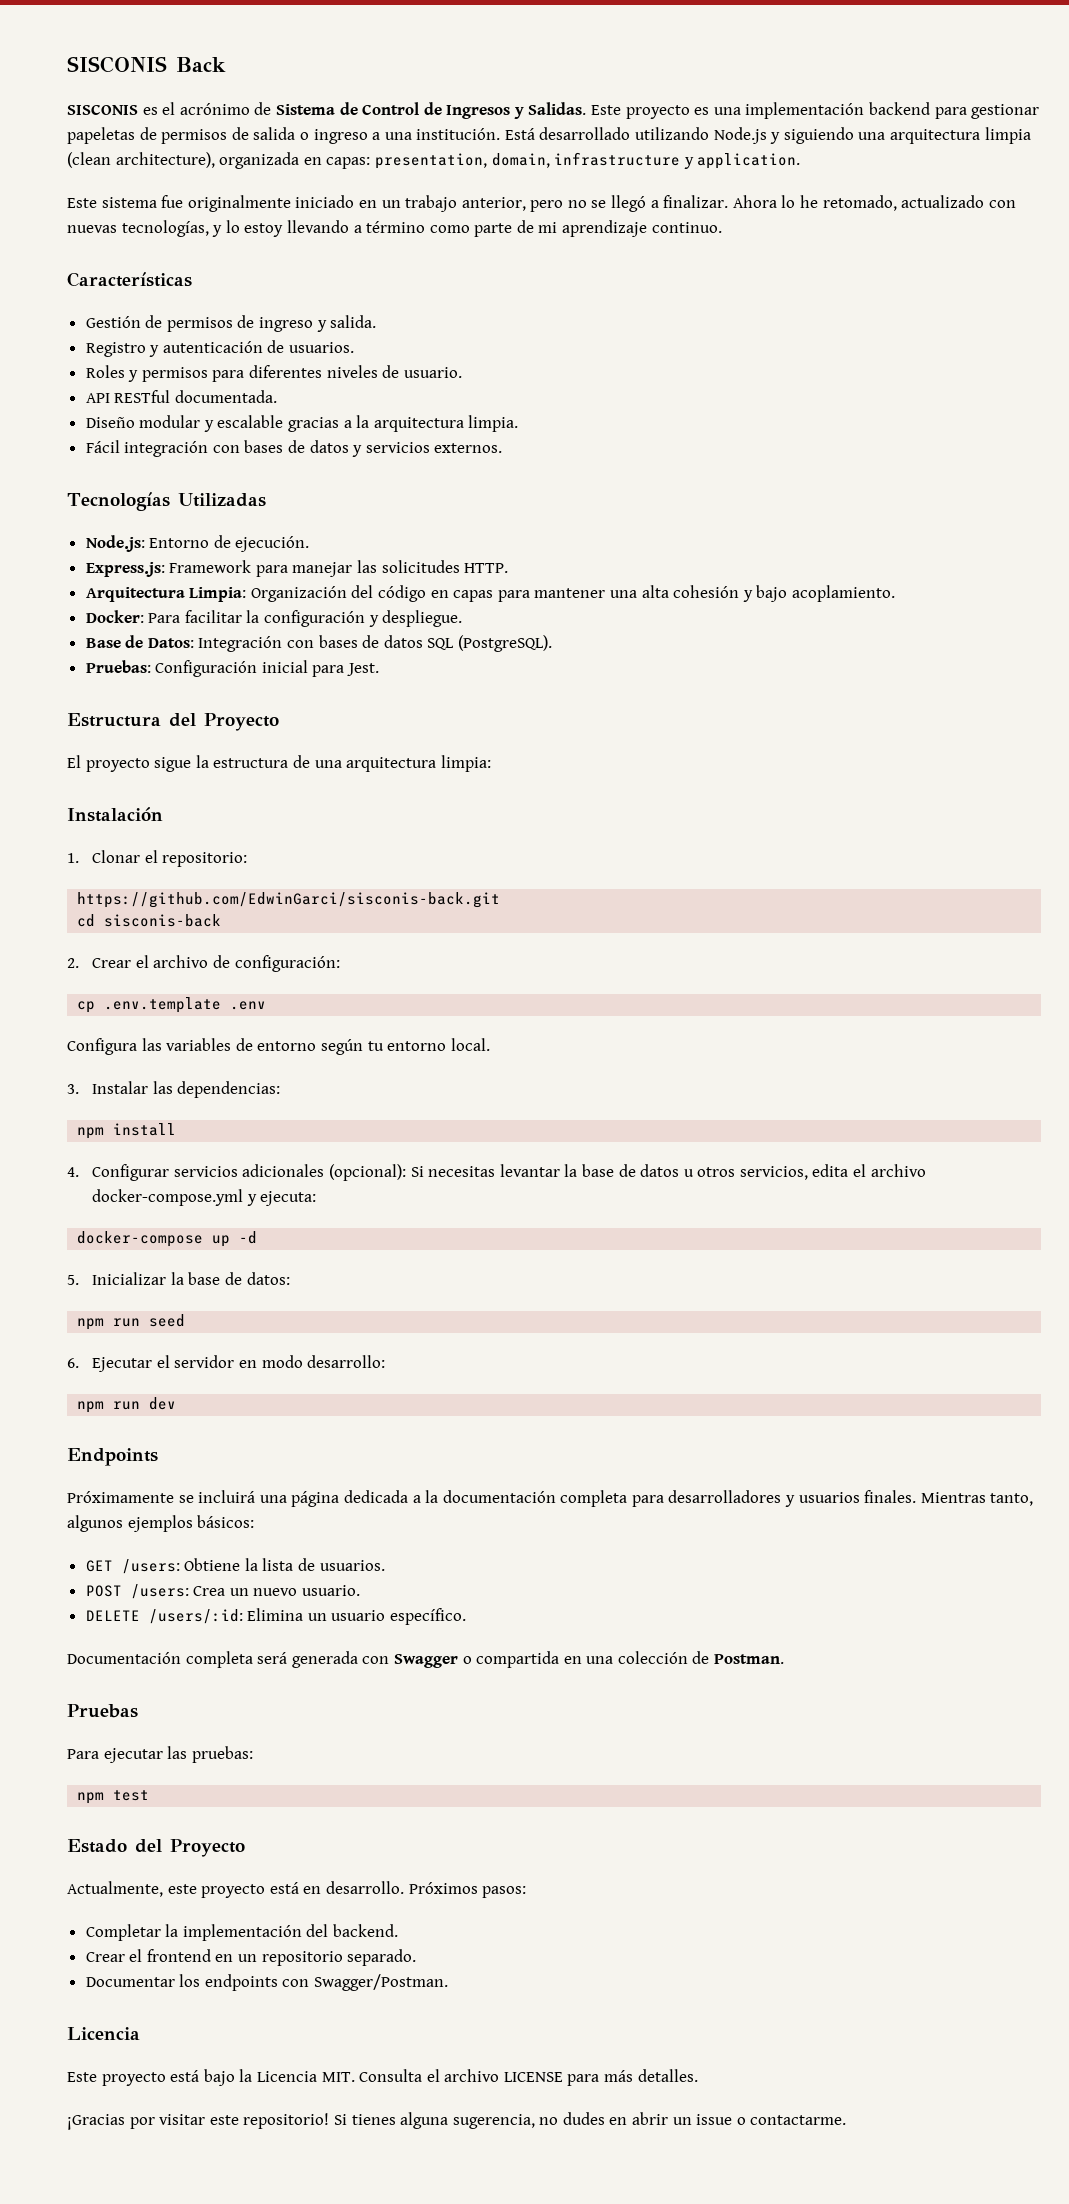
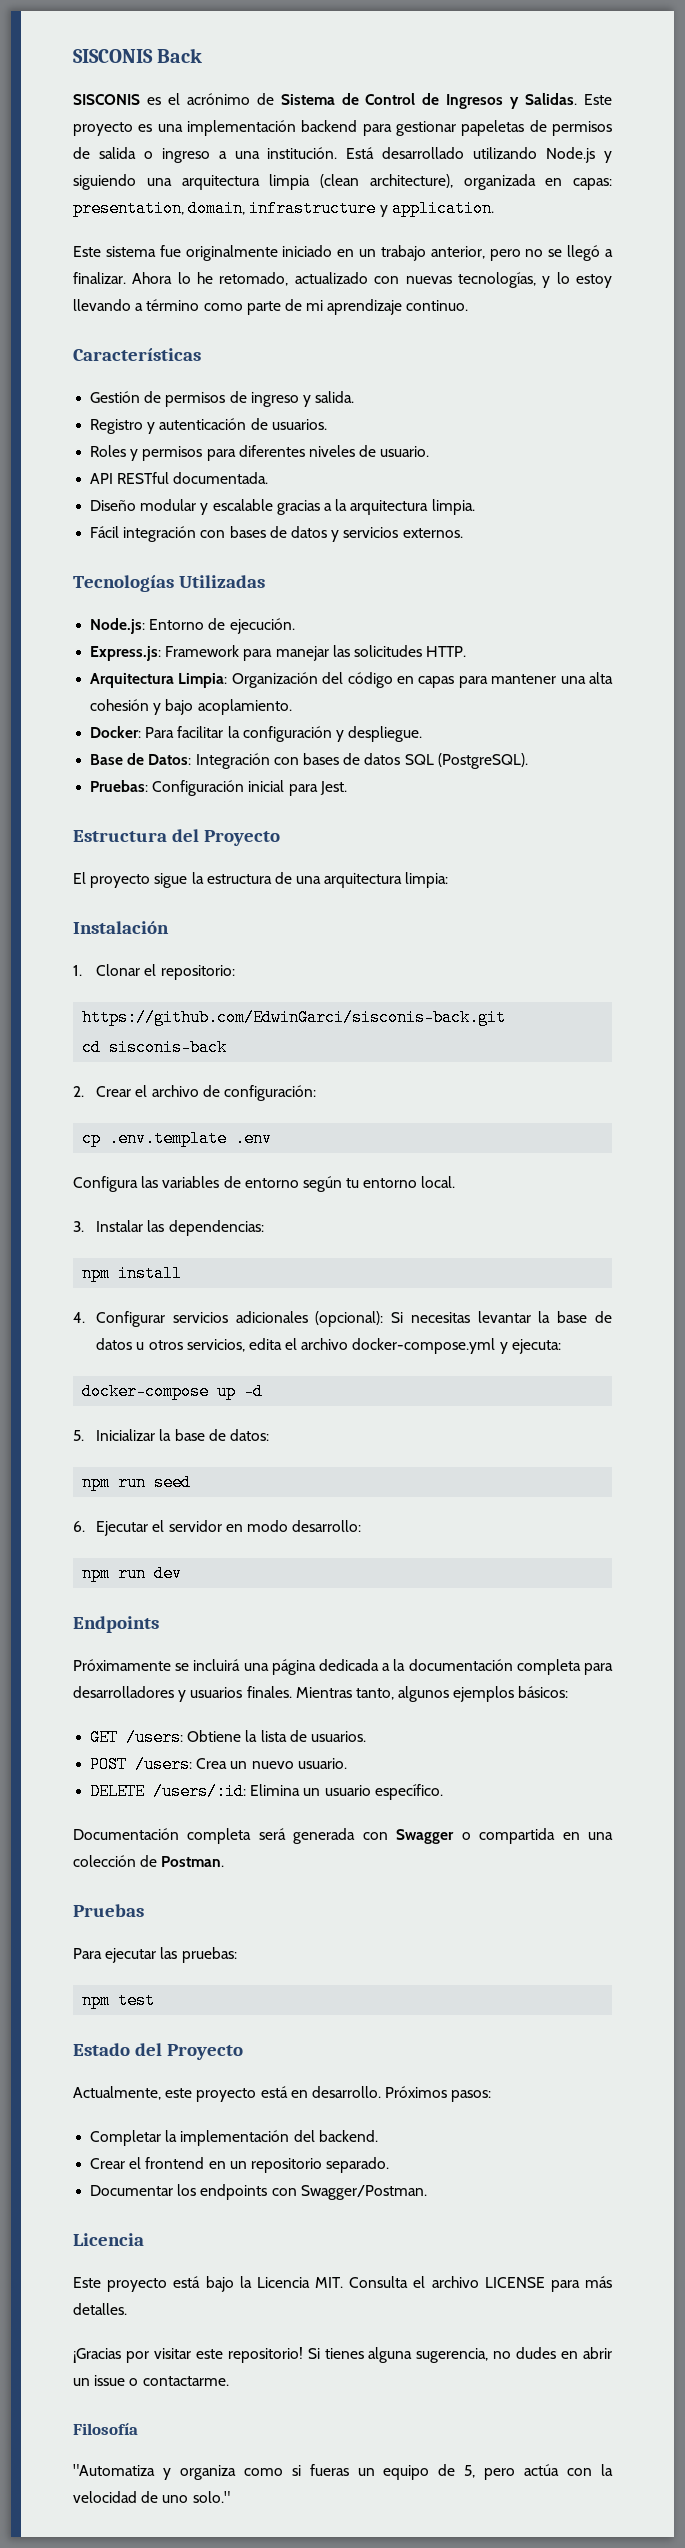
(847, 2120) none -> [73,2423,138,2435] [73,2464,613,2480] [73,2491,230,2503] // Filosofía // "Automatiza y organiza como si fueras un equipo de 5, pero actúa con la velocidad de uno solo."

